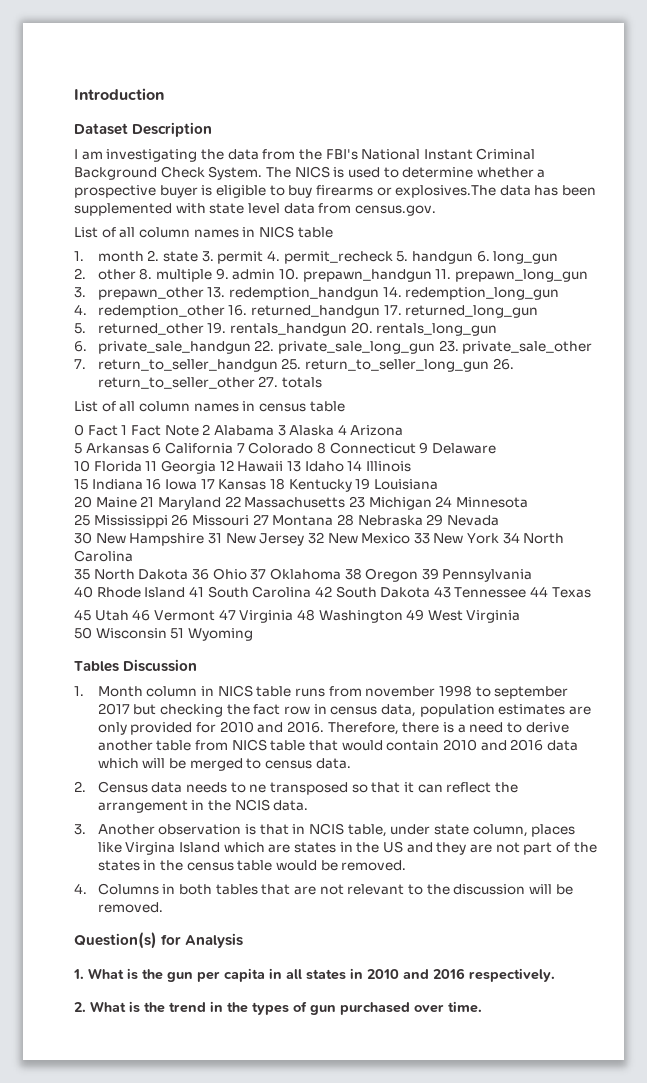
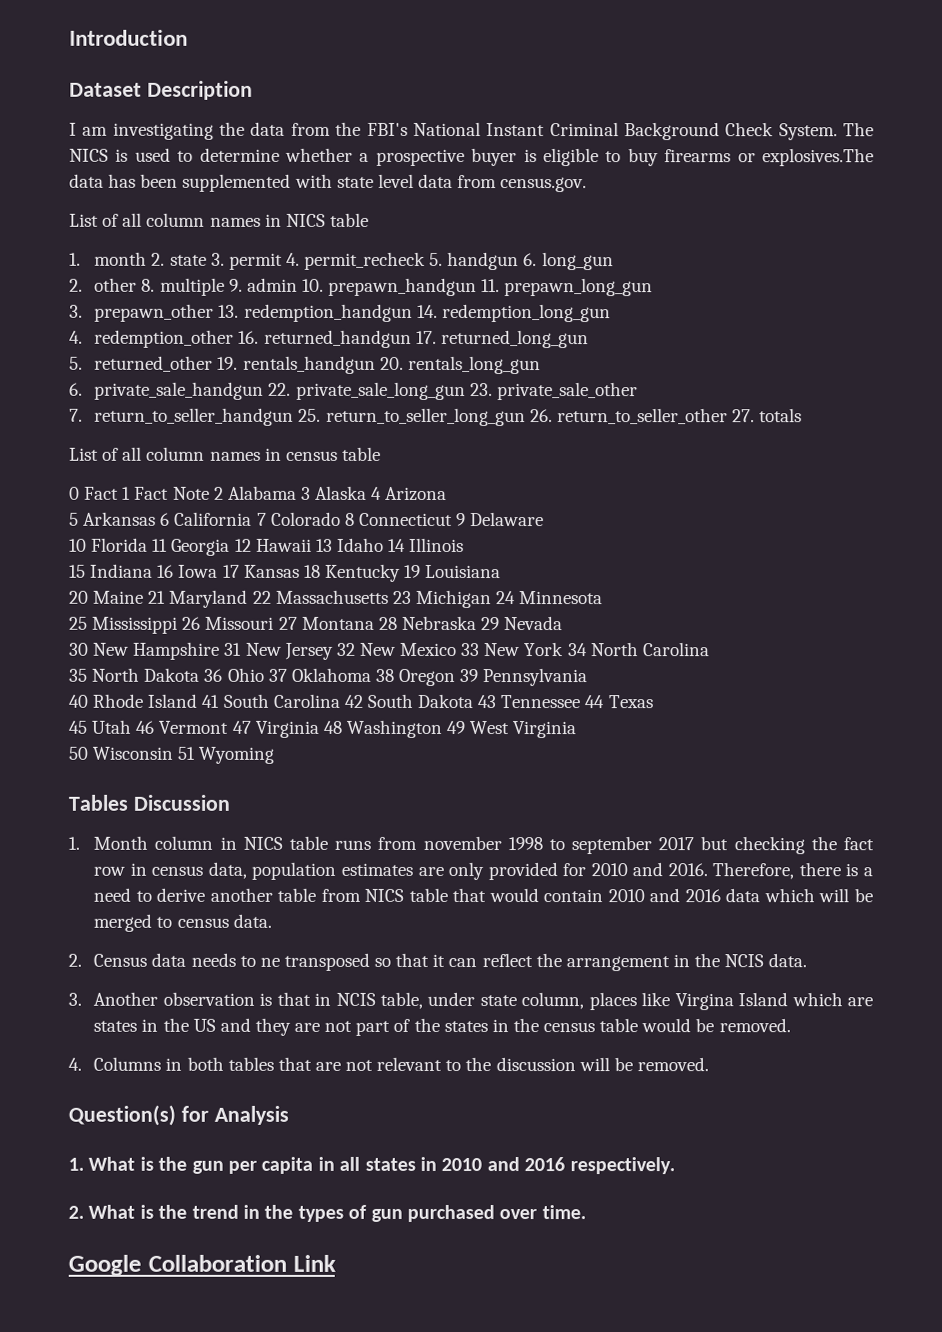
(482, 1007) none -> [68,1254,336,1276] // Google Collaboration Link

